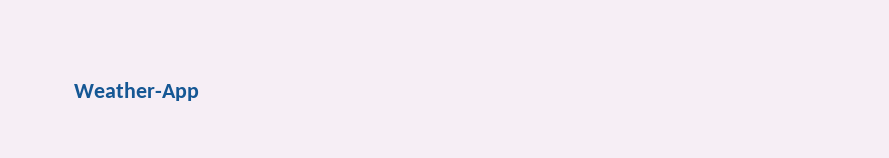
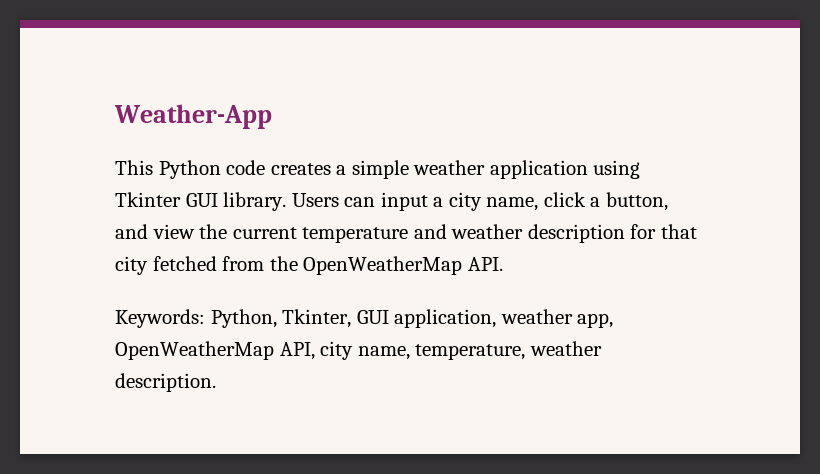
(199, 91) none -> [115,160,641,179] [115,192,668,211] [115,224,697,243] [115,256,503,275] [115,309,614,328] [115,341,602,360] [115,373,216,392] // This Python code creates a simple weather application using Tkinter GUI library. Users can input a city name, click a button, and view the current temperature and weather description for that city fetched from the OpenWeatherMap API. // Keywords: Python, Tkinter, GUI application, weather app, OpenWeatherMap API, city name, temperature, weather description.

